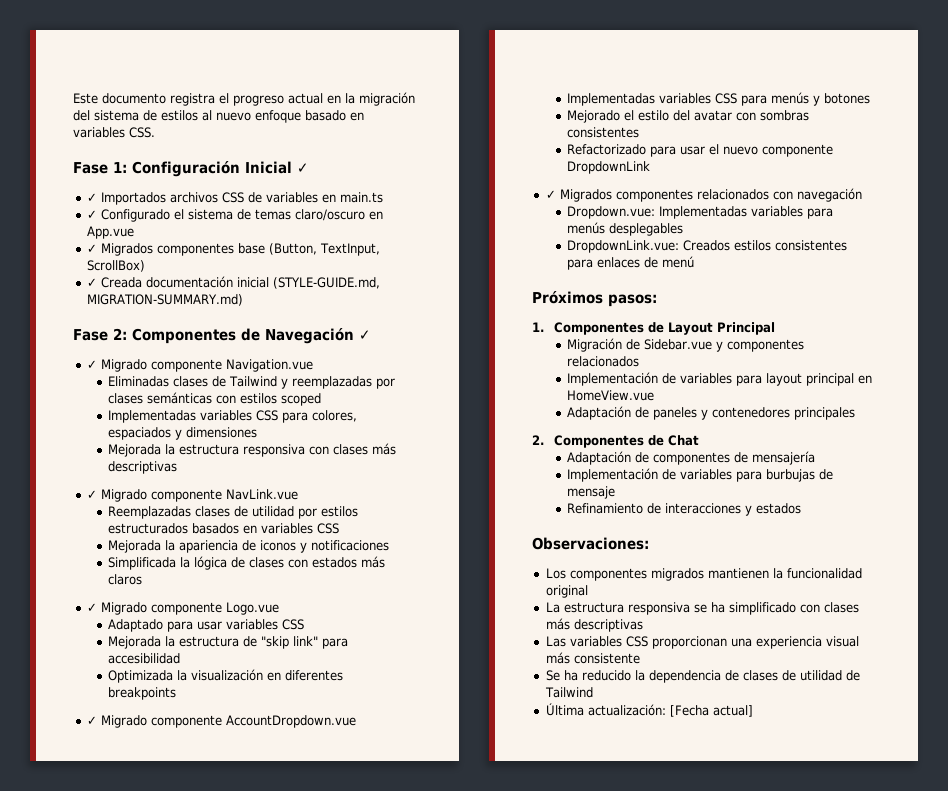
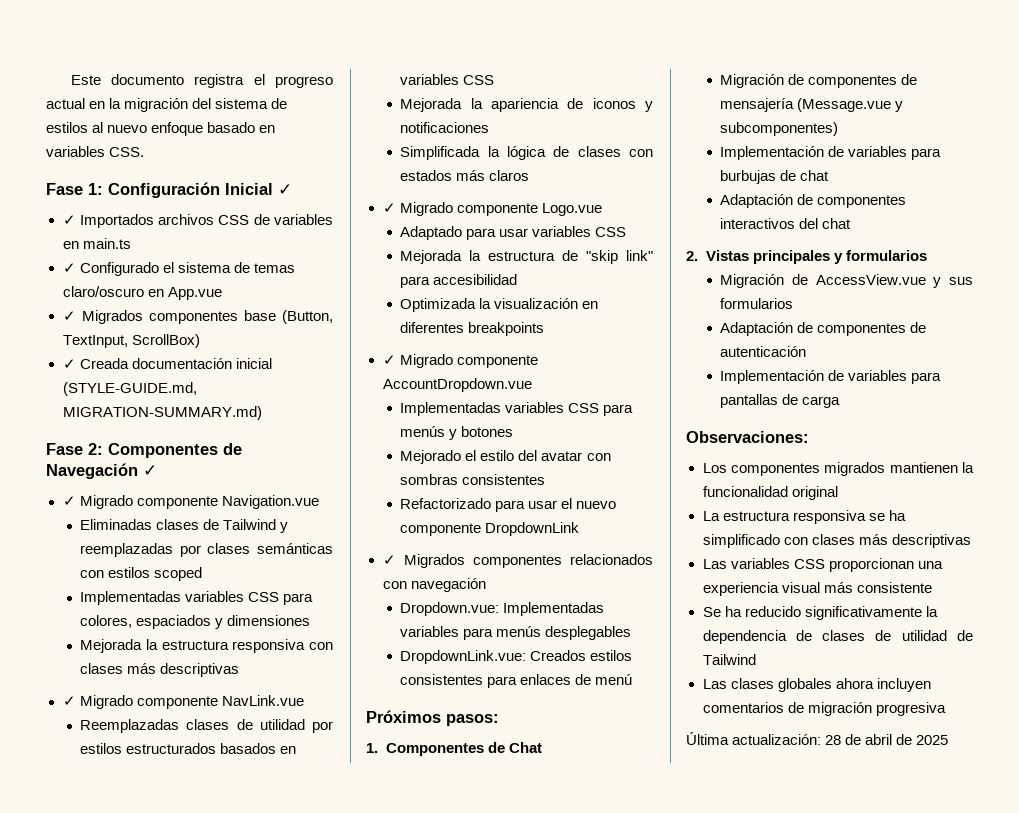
[667,322,775,335] [567,338,805,352] [567,356,640,367] [567,372,873,386] [567,390,655,401] [567,406,856,420] [532,435,699,448] [567,451,650,465] Layout Principal // Migración de Sidebar.vue y componentes relacionados // Implementación de variables para layout principal en HomeView.vue // Adaptación de paneles y contenedores principales // 2. Componentes de Chat // Adaptación de -> [508,742,542,753] [720,74,805,88] Chat // Migración de
(816, 458) none -> [797,98,904,112] [720,122,839,136] (Message.vue y subcomponentes)
[567,486,616,499] [567,503,802,516] mensaje // Refinamiento de interacciones y estados -> [800,170,830,181] [720,194,907,208] [720,218,852,229] [686,250,927,264] [720,274,973,288] [720,298,794,309] [720,322,927,336] [720,346,807,357] [720,370,942,384] [720,394,841,408] chat // Adaptación de componentes interactivos del chat // 2. Vistas principales y formularios // Migración de AccessView.vue y sus formularios // Adaptación de componentes de autenticación // Implementación de variables para pantallas de carga
(631, 675) none -> [804,606,922,620] significativamente
[545,703,753,717] Última actualización: [Fecha actual] -> [702,678,931,692] [702,702,946,716] [686,732,949,745] Las clases globales ahora incluyen comentarios de migración progresiva // Última actualización: 28 de abril de 2025

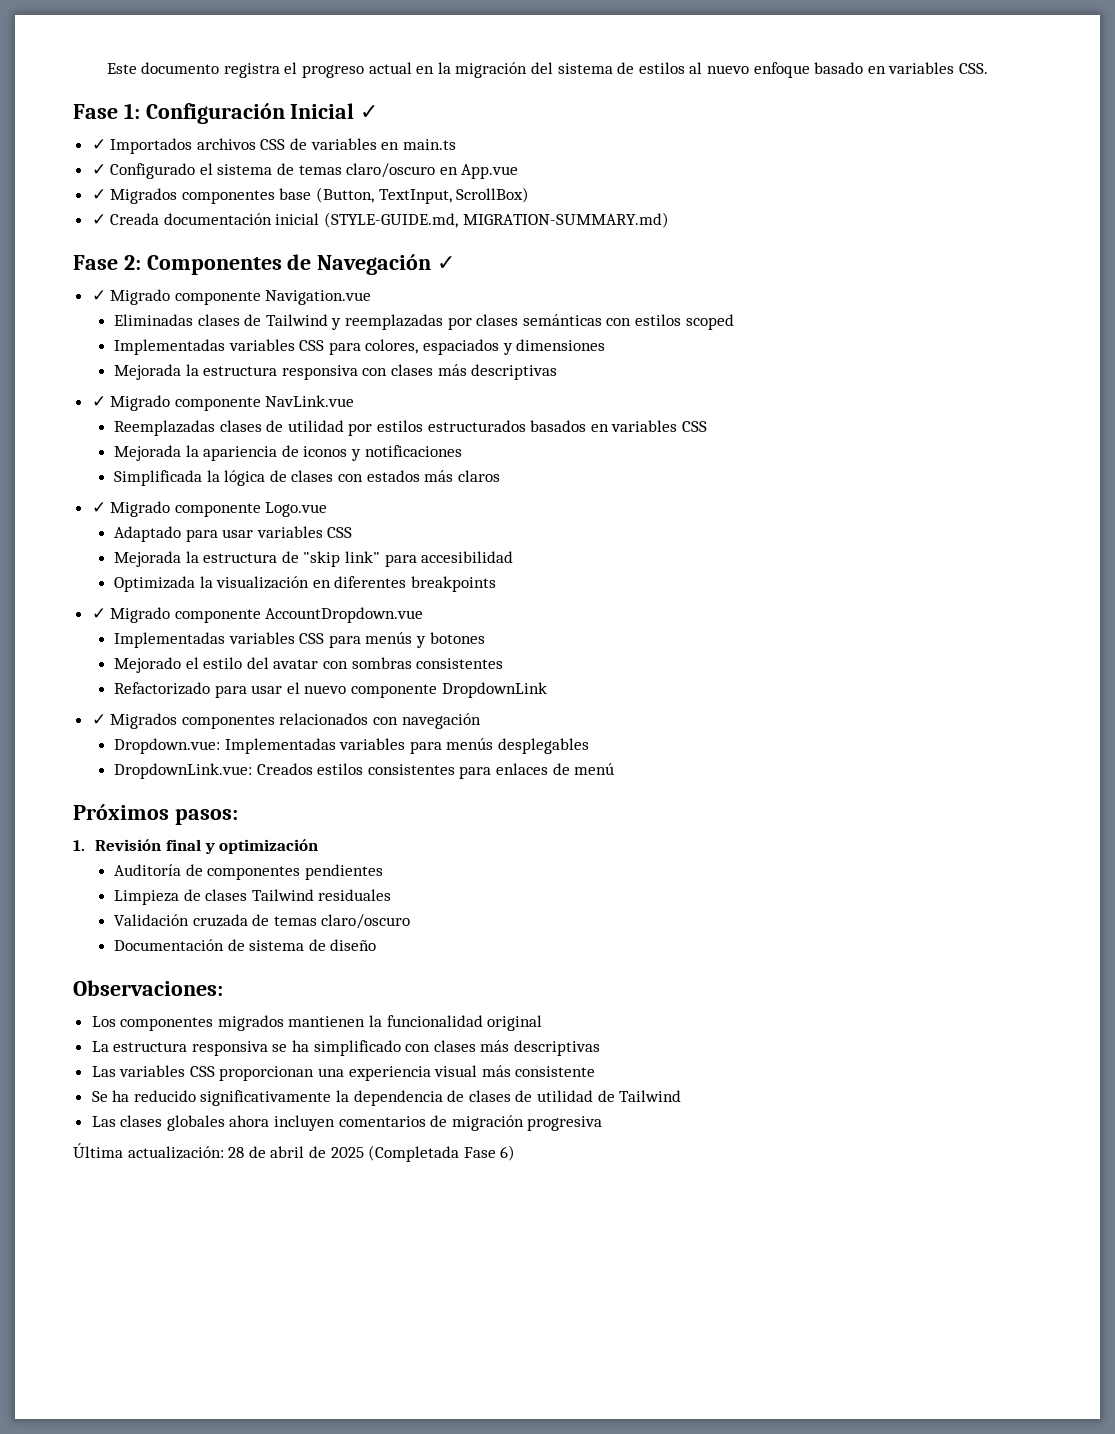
[385,742,542,756] [720,74,918,88] [720,98,904,112] [720,122,839,136] [720,146,942,160] [720,170,830,184] [720,194,907,208] [720,218,852,229] [686,250,927,264] [720,274,973,288] [720,298,794,309] [720,322,927,336] [720,346,807,357] [720,370,942,384] [720,394,841,408] Componentes de Chat // Migración de componentes de mensajería (Message.vue y subcomponentes) // Implementación de variables para burbujas de chat // Adaptación de componentes interactivos del chat // 2. Vistas principales y formularios // Migración de AccessView.vue y sus formularios // Adaptación de componentes de autenticación // Implementación de variables para pantallas de carga -> [95,839,319,854] [114,864,383,880] [114,889,392,905] [114,914,411,929] [114,939,377,951] Revisión final y optimización // Auditoría de componentes pendientes // Limpieza de clases Tailwind residuales // Validación cruzada de temas claro/oscuro // Documentación de sistema de diseño
(949, 740) none -> [368,1145,516,1162] (Completada Fase 6)

